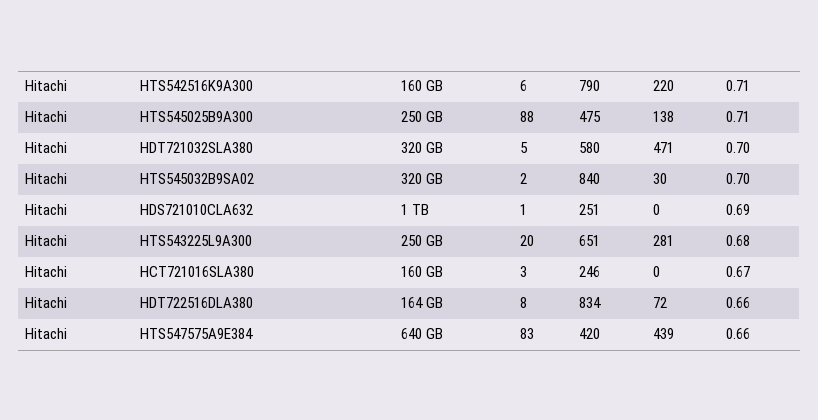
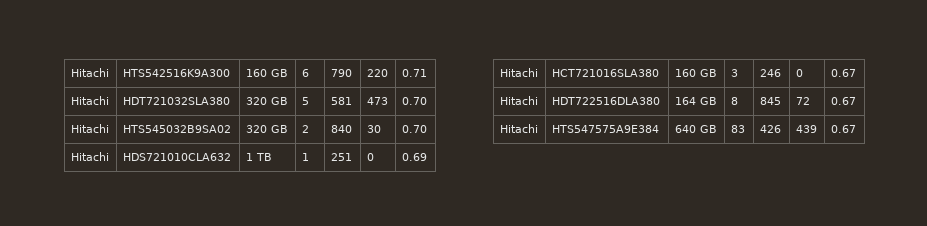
[25,111,68,122] [140,111,254,122] [401,111,444,122] [520,111,535,122] [579,111,602,122] [653,111,675,122] [726,111,751,122] // Hitachi | HTS545025B9A300 | 250 GB | 88 | 475 | 138 | 0.71 -> (427, 73) none
[579,142,601,153] [653,142,675,153] 580 | 471 -> [330,97,352,105] [366,97,388,105] 581 | 473
[25,235,68,246] [140,235,253,246] [401,235,444,246] [520,235,535,246] [579,235,601,246] [653,235,675,246] [726,235,751,246] // Hitachi | HTS543225L9A300 | 250 GB | 20 | 651 | 281 | 0.68 -> (427, 157) none
[579,297,602,308] 834 -> [759,97,781,105] 845
[726,297,751,308] 0.66 -> [830,97,856,105] 0.67
[579,328,601,339] 420 -> [759,125,781,133] 426
[726,328,751,339] 0.66 -> [830,125,856,133] 0.67

